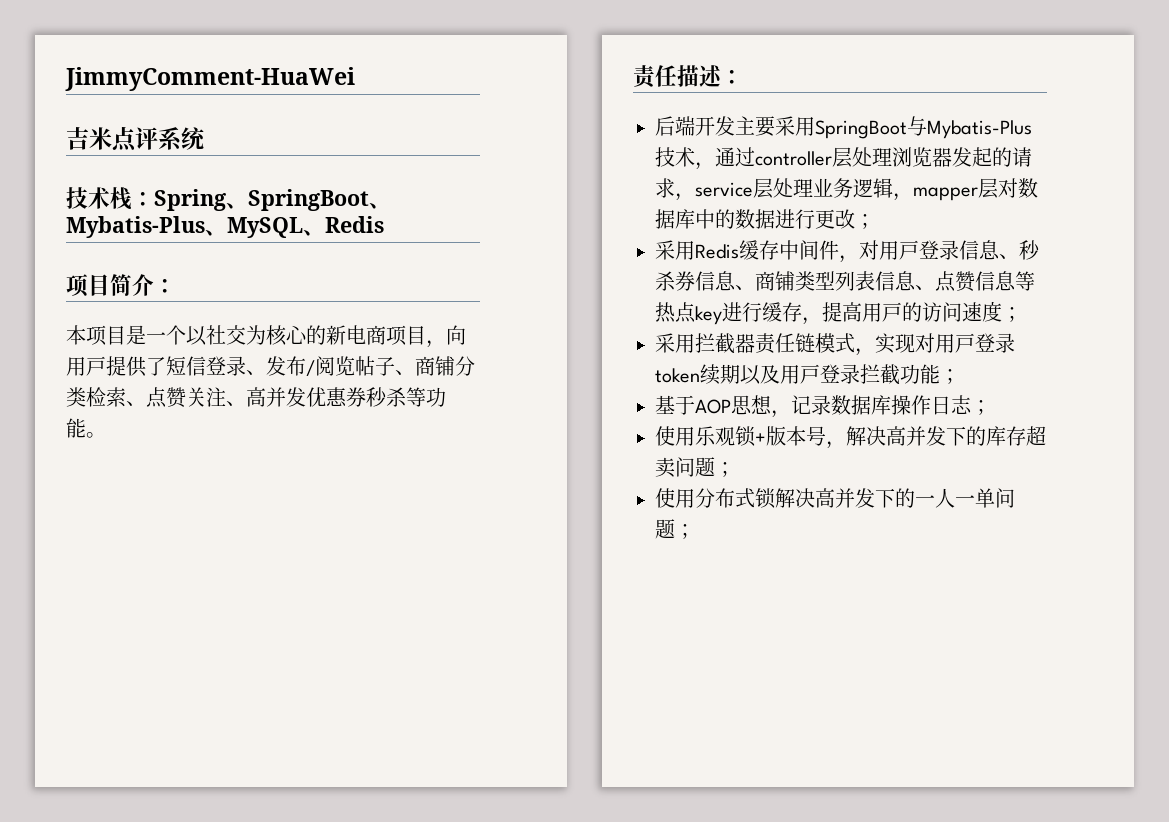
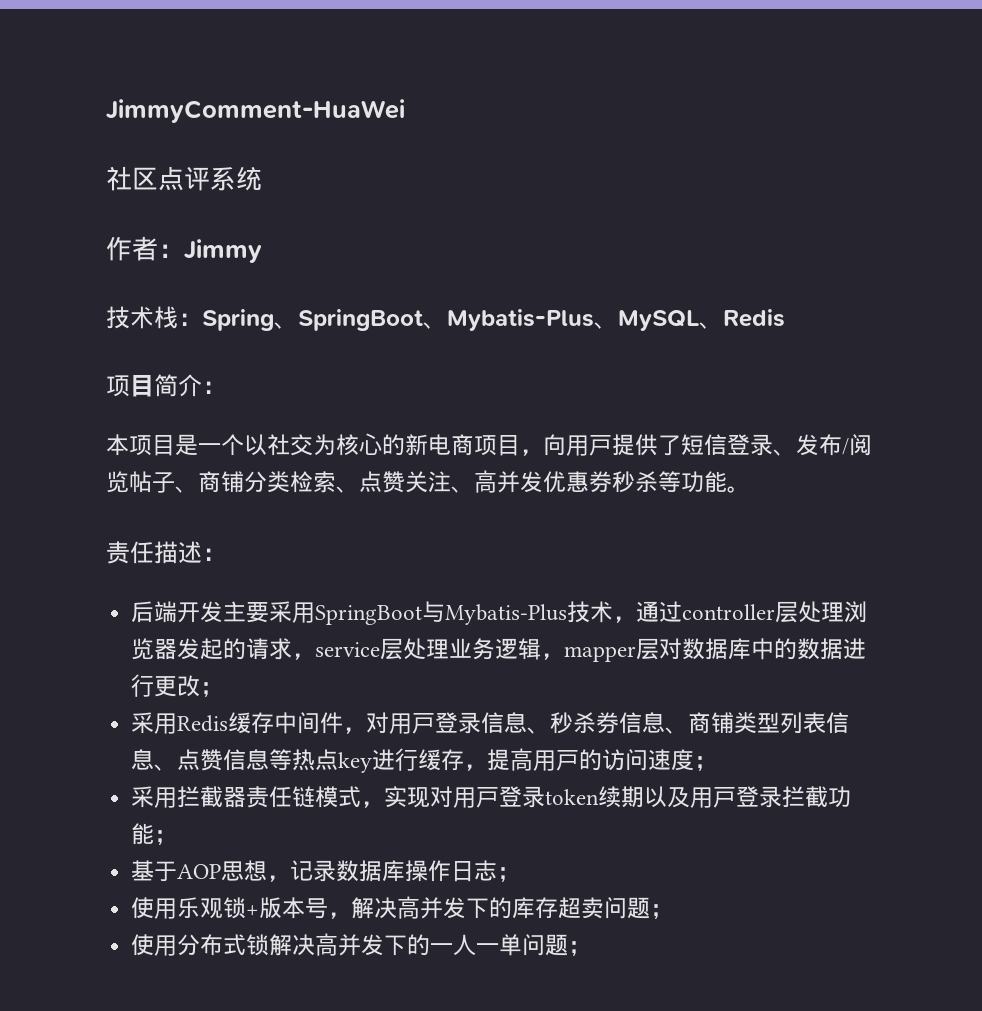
[66,127,112,150] 吉米 -> [106,166,158,191] 社区
(206, 138) none -> [106,236,262,263] // 作者：Jimmy

